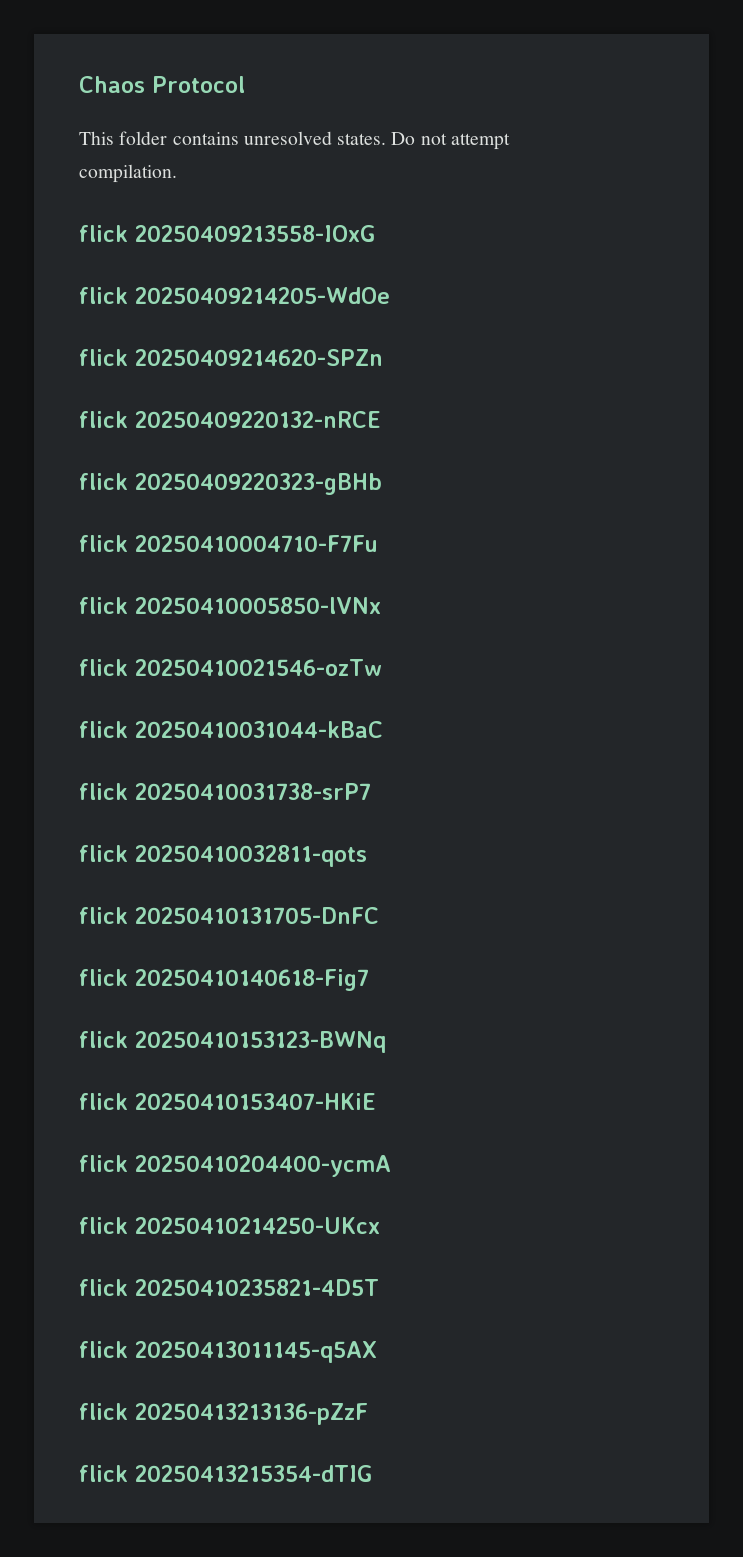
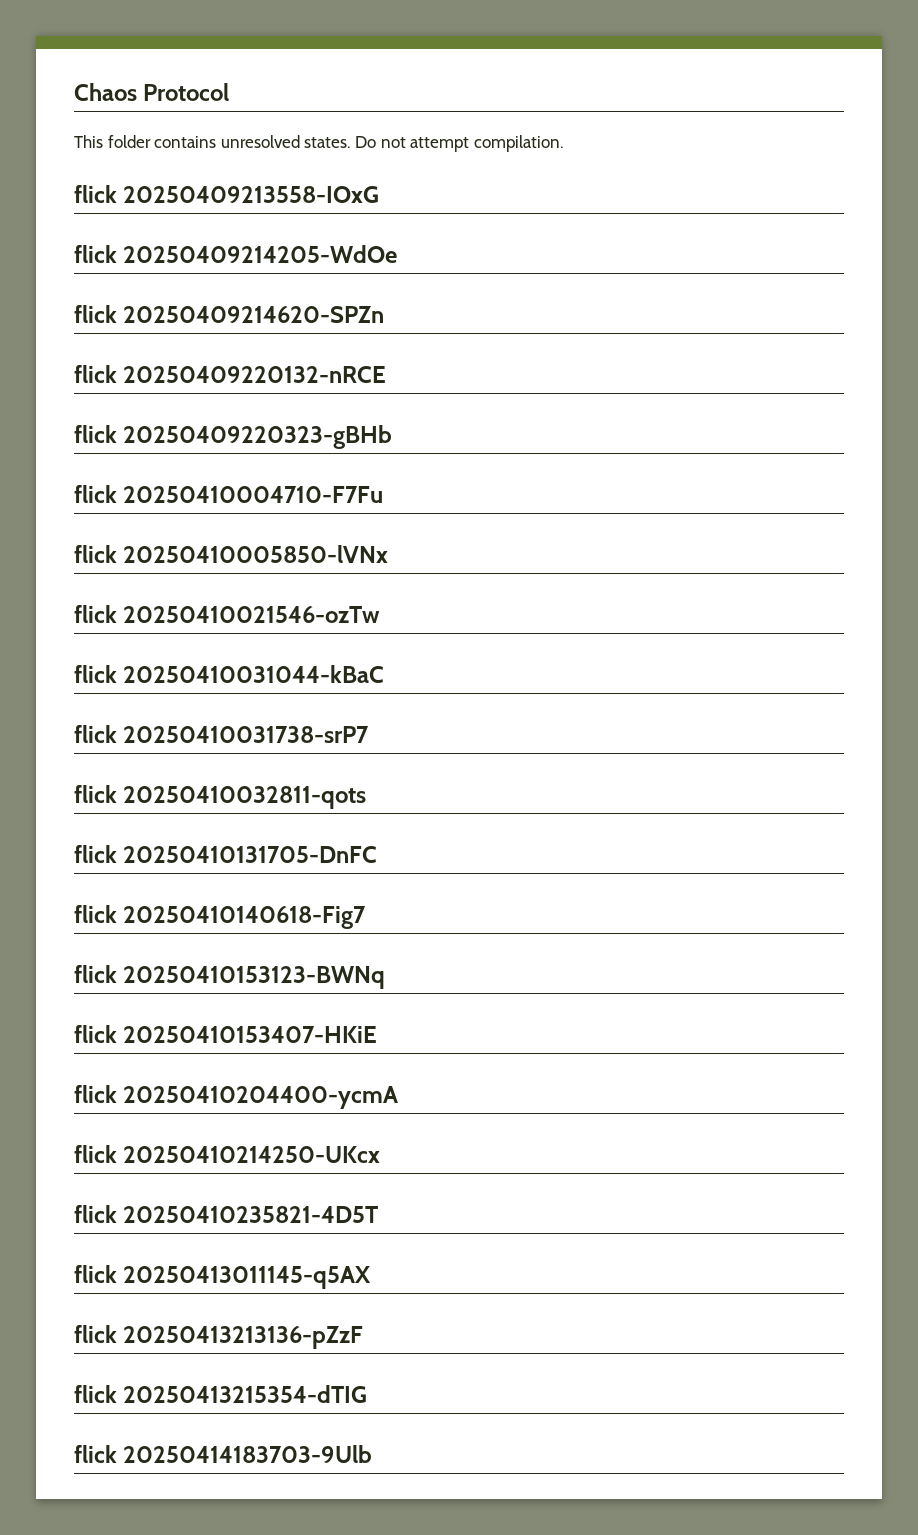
(373, 1473) none -> [74,1445,373,1463] // flick 20250414183703-9Ulb

